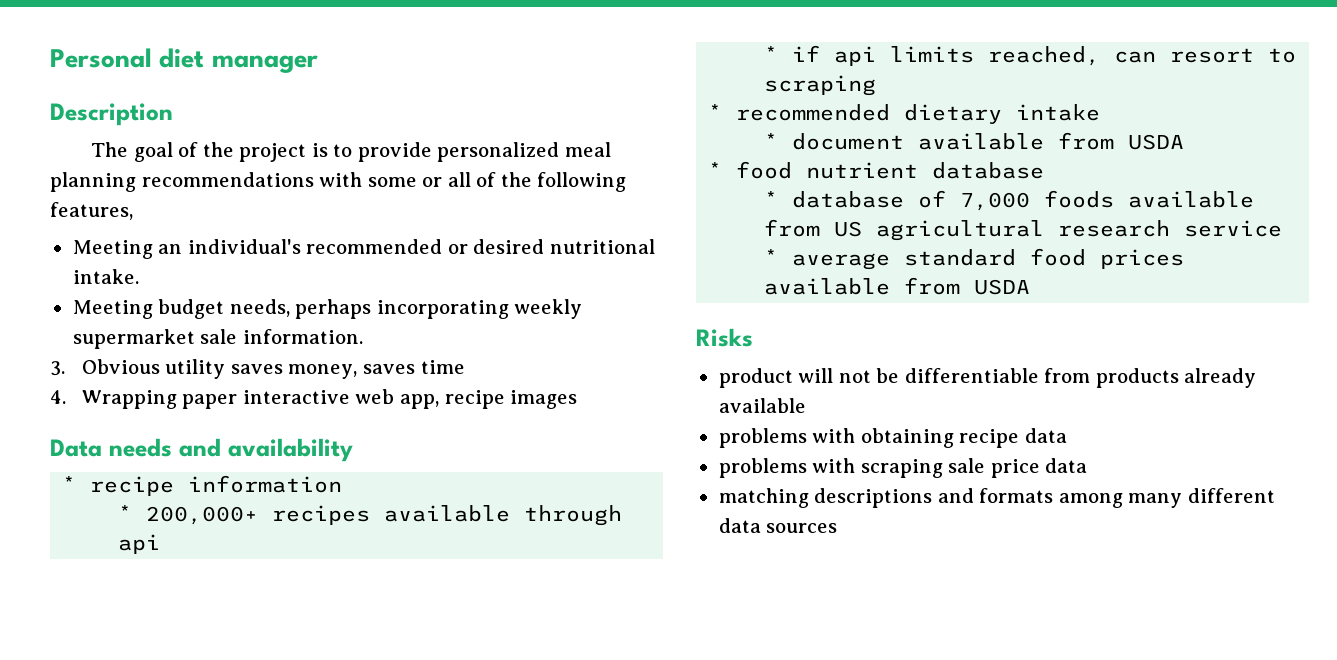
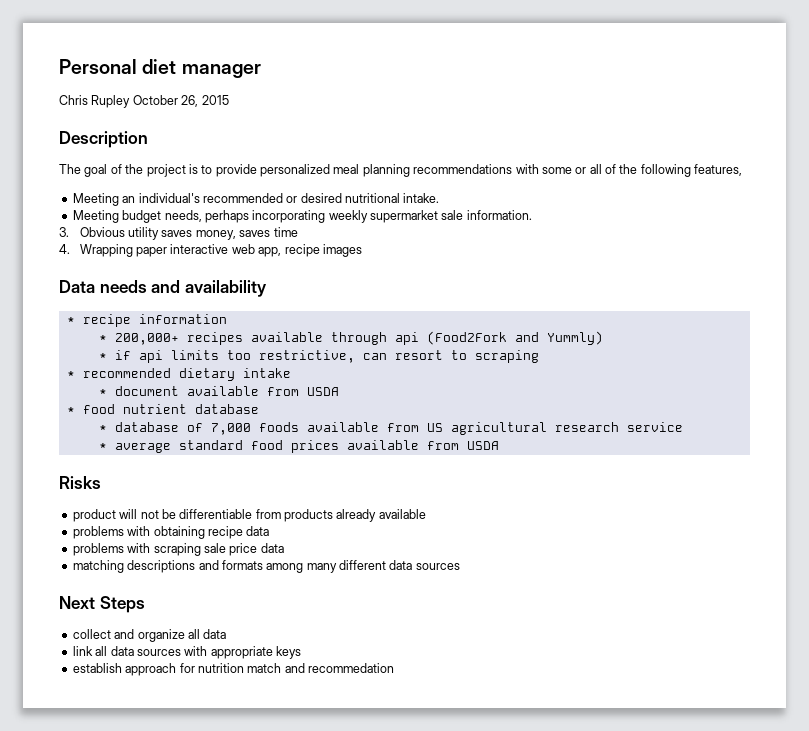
(318, 64) none -> [59,95,229,108] // Chris Rupley October 26, 2015
(161, 544) none -> [426,331,603,345] (Food2Fork and Yummly)
[988,46,1101,66] reached, -> [226,350,355,363] too restrictive,
(838, 528) none -> [59,596,145,613] [72,629,227,642] [72,646,301,659] [72,663,394,676] // Next Steps // collect and organize all data // link all data sources with appropriate keys // establish approach for nutrition match and recommedation

